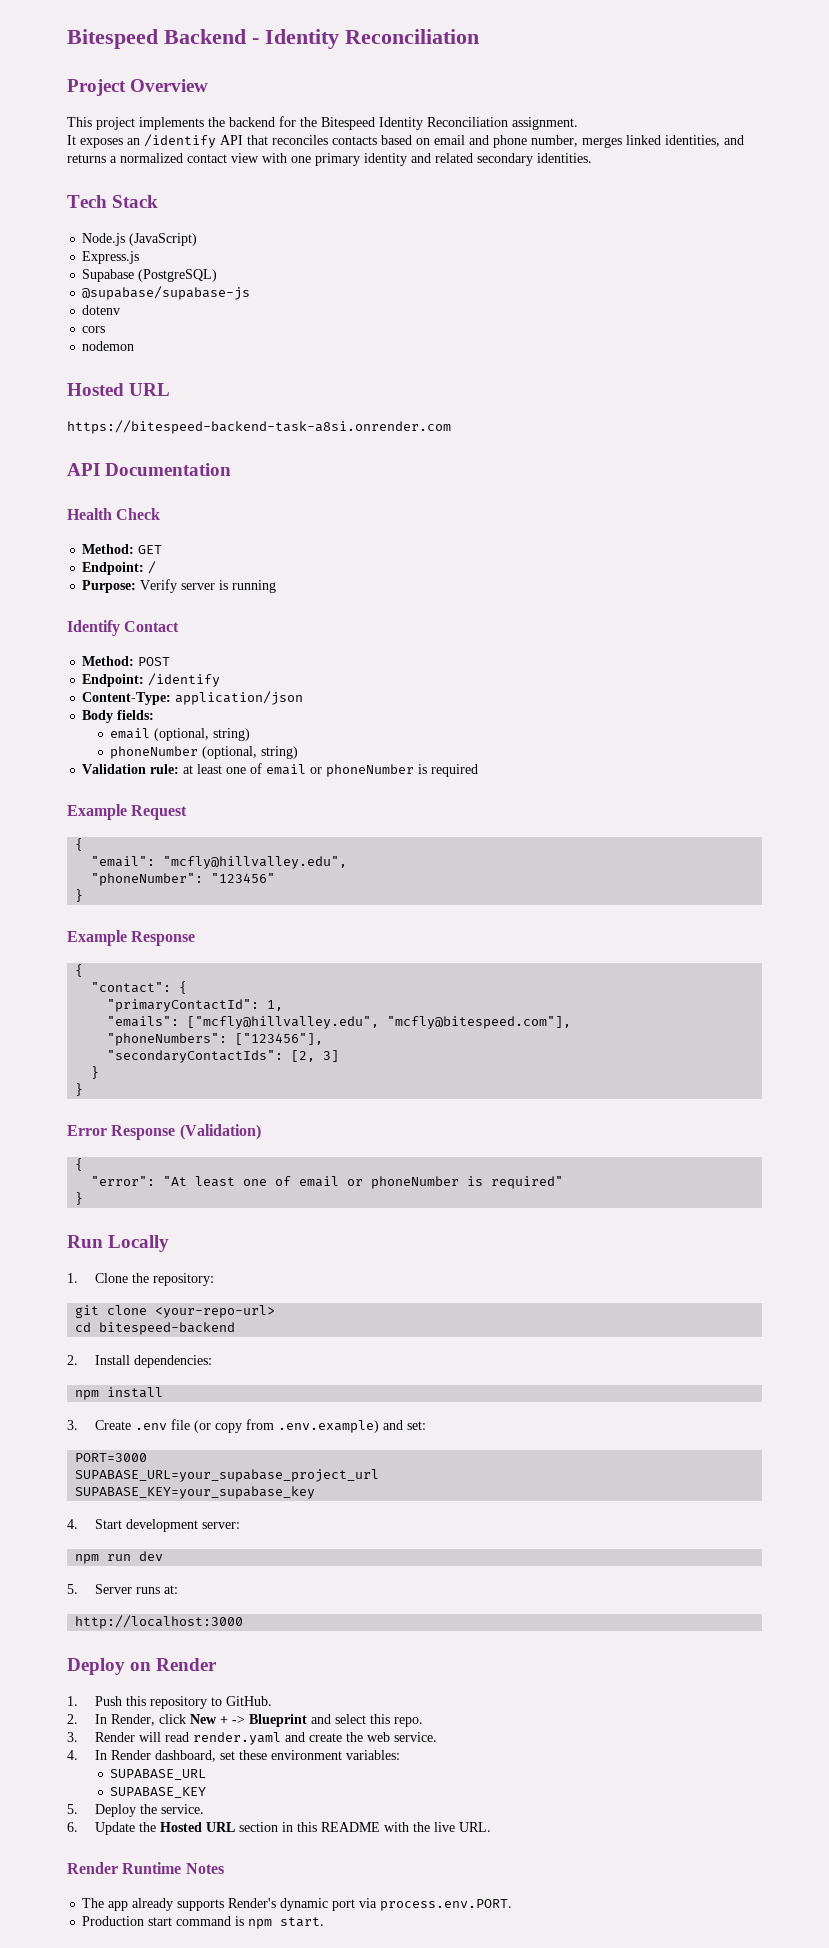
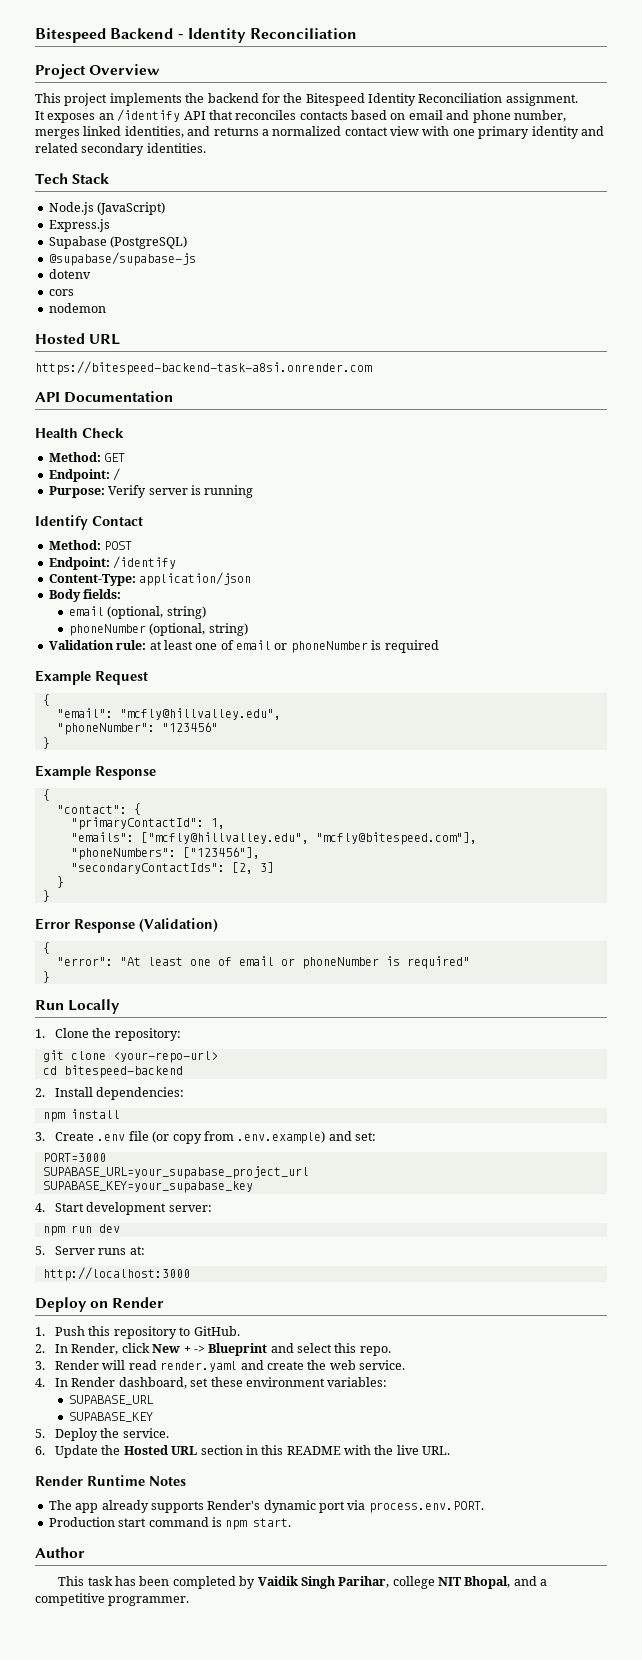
(325, 1922) none -> [35,1547,85,1558] [58,1576,548,1589] [35,1593,190,1606] // Author // This task has been completed by Vaidik Singh Parihar, college NIT Bhopal, and a competitive programmer.

